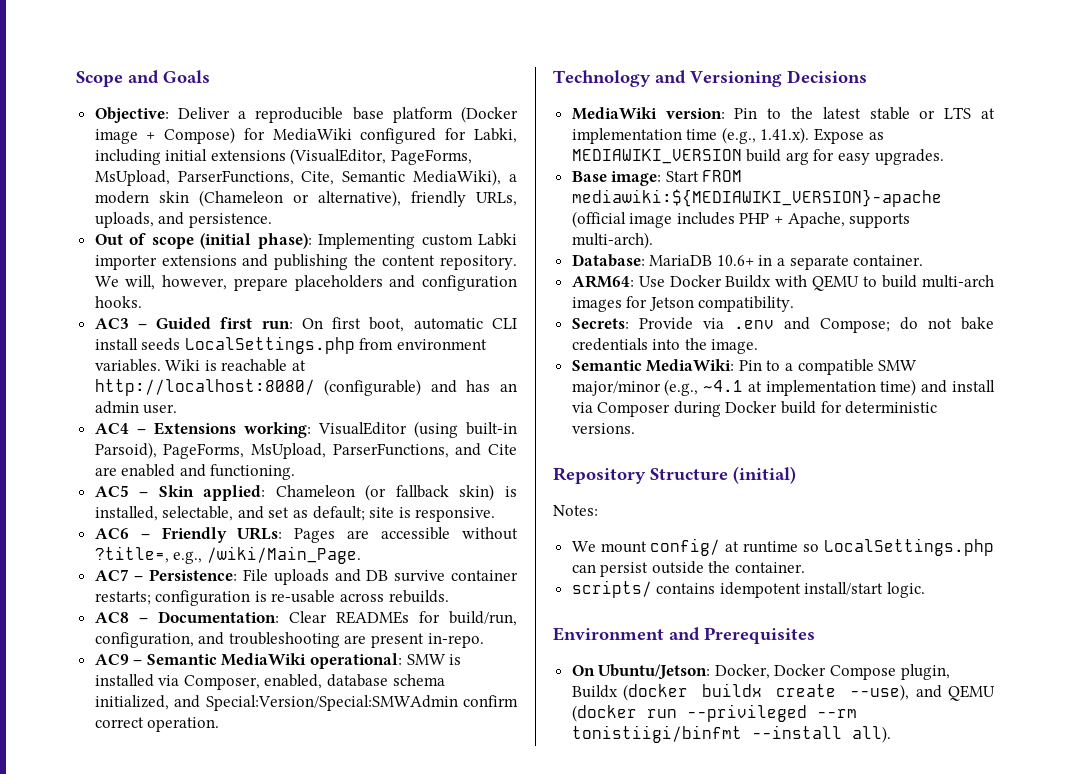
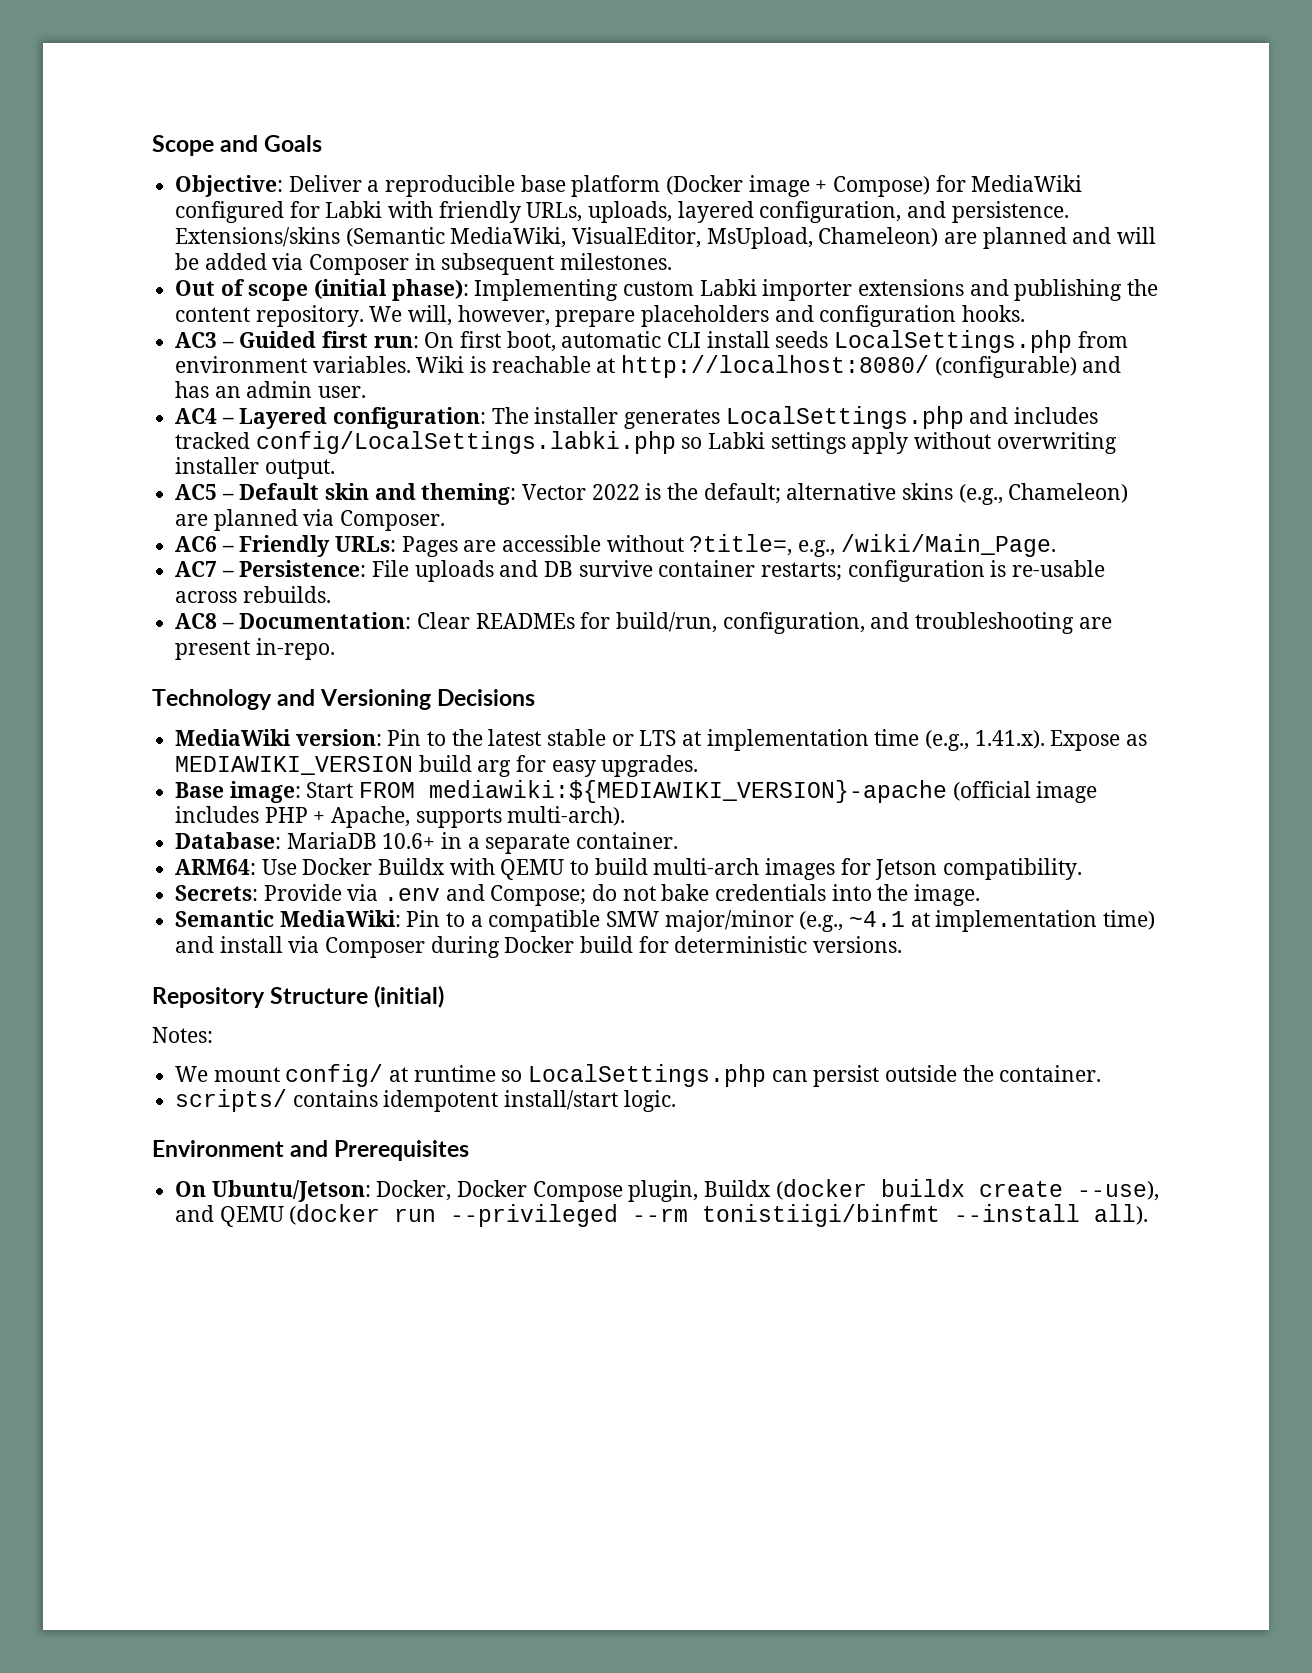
[474,128,517,143] [94,148,473,165] [94,169,517,186] [94,190,401,207] Labki, including initial extensions (VisualEditor, PageForms, MsUpload, ParserFunctions, Cite, Semantic MediaWiki), a modern skin (Chameleon or alternative), -> [325,201,434,218] Labki with
(154, 220) none -> [677,201,902,223] layered configuration,
(272, 220) none -> [175,227,1157,249] [175,253,673,275] Extensions/skins (Semantic MediaWiki, VisualEditor, MsUpload, Chameleon) are planned and will be added via Composer in subsequent milestones.
[153,421,517,438] [94,442,517,459] [94,464,296,480] [94,484,518,501] [94,506,496,522] Extensions working: VisualEditor (using built-in Parsoid), PageForms, MsUpload, ParserFunctions, and Cite are enabled and functioning. // AC5 – Skin applied: Chameleon (or fallback skin) is installed, selectable, and set as default; site is responsive. -> [239,406,1099,429] [175,431,1117,454] [175,457,335,479] [175,483,1129,505] [175,509,446,531] Layered configuration: The installer generates LocalSettings.php and includes tracked config/LocalSettings.labki.php so Labki settings apply without overwriting installer output. // AC5 – Default skin and theming: Vector 2022 is the default; alternative skins (e.g., Chameleon) are planned via Composer.
[94,653,462,669] [94,674,445,690] [94,695,518,711] [94,717,220,732] // AC9 – Semantic MediaWiki operational: SMW is installed via Composer, enabled, database schema initialized, and Special:Version/Special:SMWAdmin confirm correct operation. -> (335, 649) none

